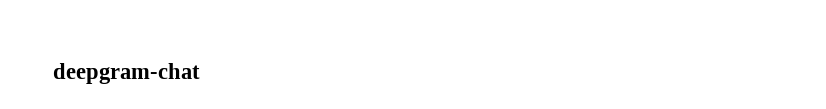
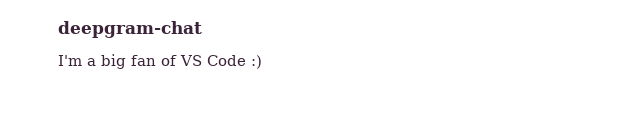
(200, 73) none -> [58,54,262,69] // I'm a big fan of VS Code :)

